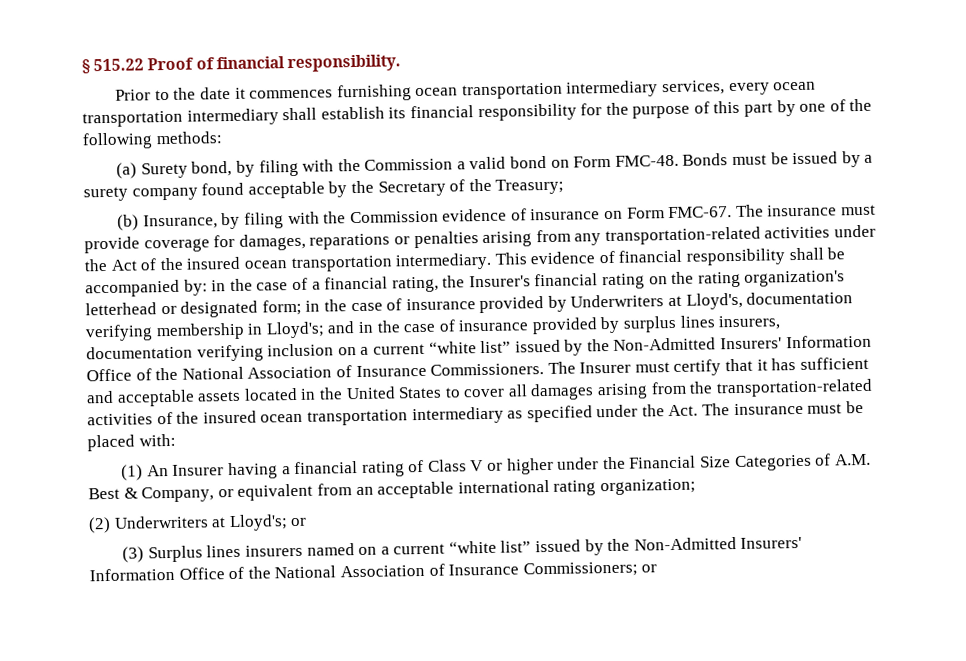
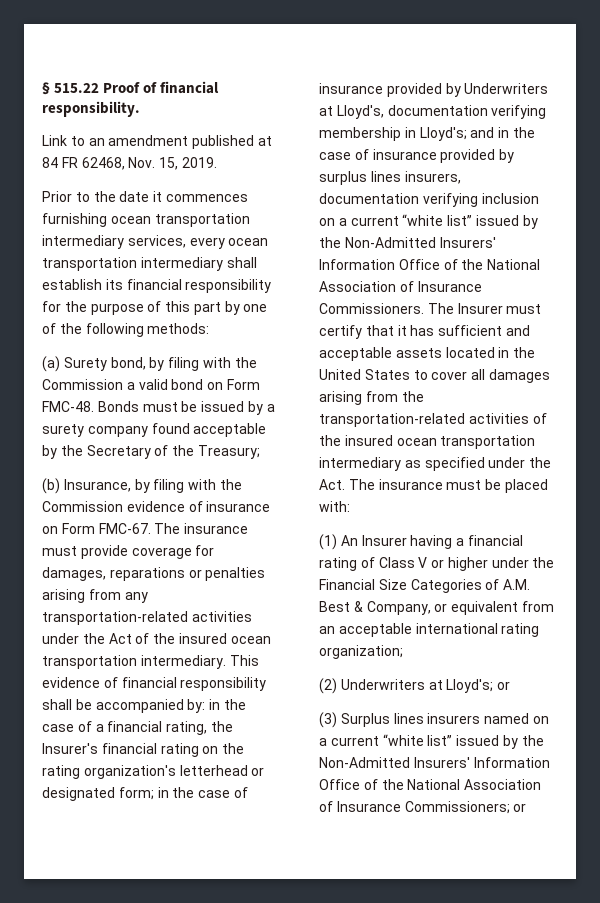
(401, 63) none -> [42,135,272,149] [42,157,217,170] // Link to an amendment published at 84 FR 62468, Nov. 15, 2019.

